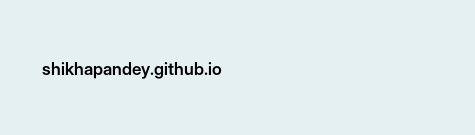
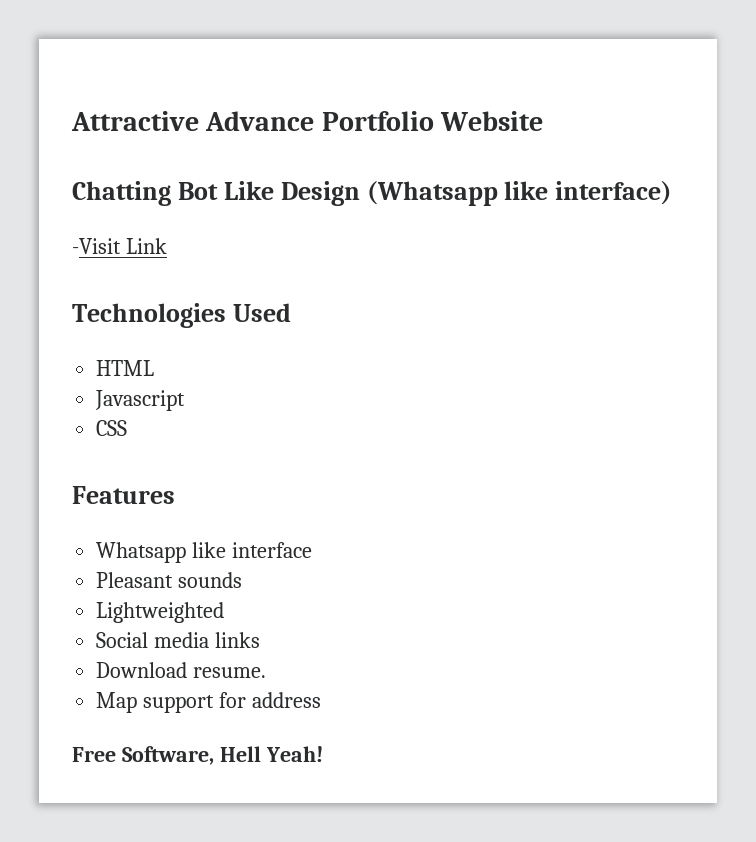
[42,62,222,79] shikhapandey.github.io -> [71,111,544,131] [72,181,673,206] [72,238,167,254] [72,303,291,328] [96,360,155,376] [95,390,186,411] [96,420,128,436] [72,486,175,504] [96,542,313,563] [96,572,243,588] [96,602,225,623] [96,632,261,648] [96,662,267,678] [96,692,322,713] [72,746,323,765] Attractive Advance Portfolio Website // Chatting Bot Like Design (Whatsapp like interface) // -Visit Link // Technologies Used // HTML // Javascript // CSS // Features // Whatsapp like interface // Pleasant sounds // Lightweighted // Social media links // Download resume. // Map support for address // Free Software, Hell Yeah!

